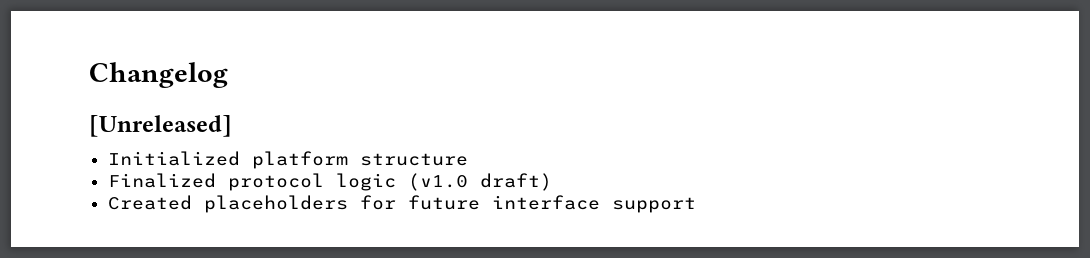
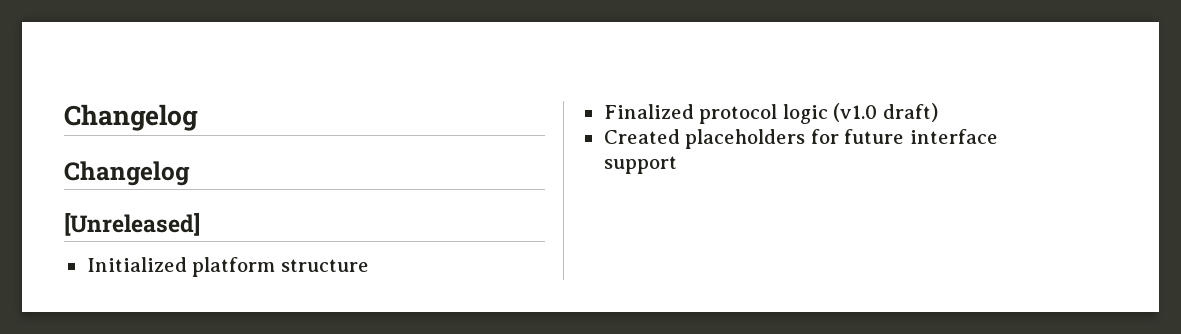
[89,62,228,88] Changelog -> [64,104,198,131] [64,161,190,186] Changelog // Changelog

